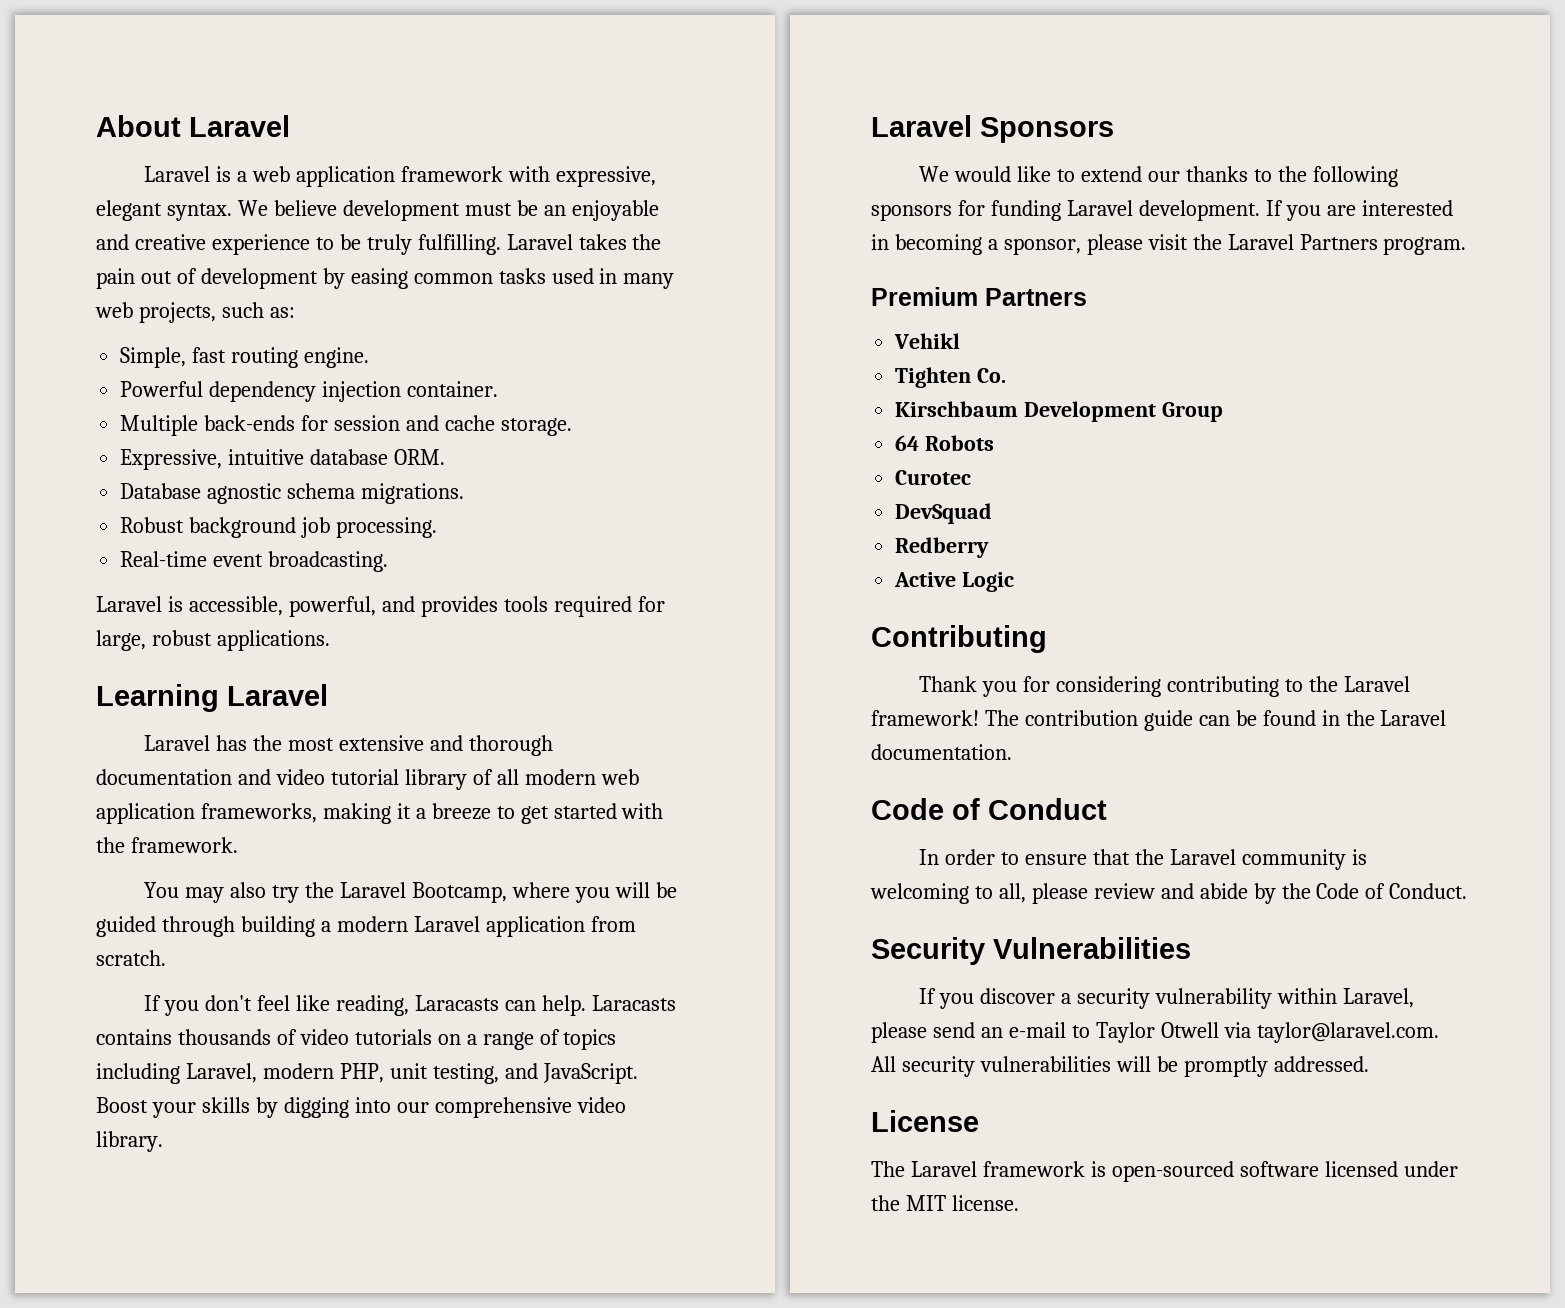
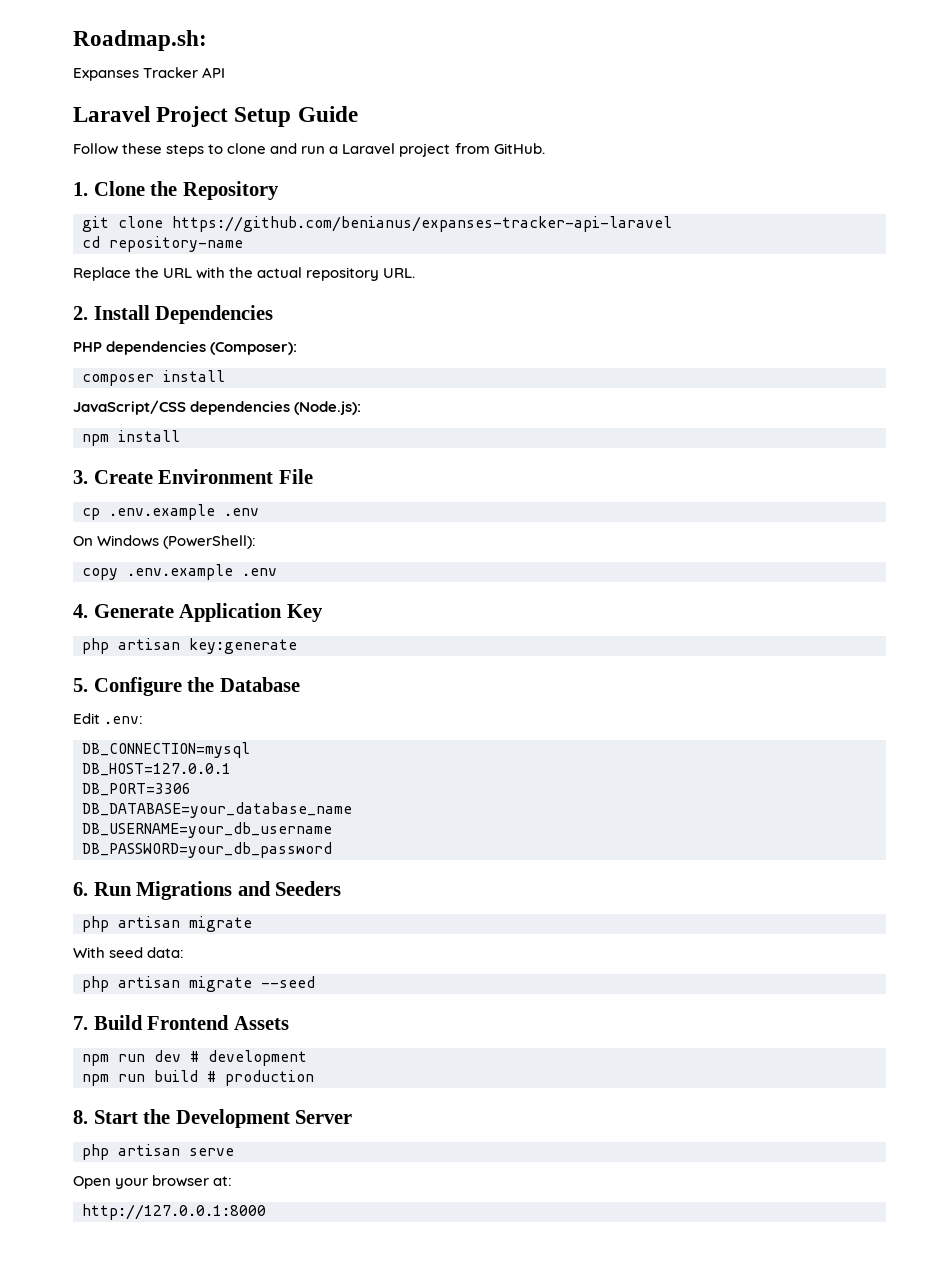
[96,115,290,137] [144,166,656,187] [96,200,659,221] [96,234,662,255] [96,268,675,289] [95,302,295,323] [120,347,370,368] [120,381,499,402] [120,415,572,436] [120,449,446,470] [120,483,465,504] [120,517,438,538] [120,551,389,572] [96,596,665,617] [96,630,330,651] [96,684,328,712] [144,735,553,756] [96,769,639,790] [96,803,664,824] [96,837,238,853] [144,882,677,903] [96,916,636,937] [96,950,166,966] [144,995,676,1016] [96,1029,617,1050] [96,1063,638,1084] [96,1097,626,1118] [96,1131,163,1152] [871,115,1114,143] [919,166,1398,187] [871,200,1453,221] [871,234,1467,255] [871,287,1087,306] [894,333,961,349] [895,367,1007,388] [895,401,1224,422] [895,435,995,451] [895,470,972,485] [895,503,993,524] [895,537,990,558] [894,572,1015,592] [871,625,1047,653] [919,676,1410,697] [871,710,1447,731] [871,744,1012,760] [871,798,1107,820] [919,849,1367,870] [870,883,1468,904] [871,937,1191,965] [919,988,1414,1009] [871,1022,1439,1043] [871,1056,1369,1077] [871,1110,979,1132] [871,1161,1458,1182] [871,1195,1019,1211] About Laravel // Laravel is a web application framework with expressive, elegant syntax. We believe development must be an enjoyable and creative experience to be truly fulfilling. Laravel takes the pain out of development by easing common tasks used in many web projects, such as: // Simple, fast routing engine. // Powerful dependency injection container. // Multiple back-ends for session and cache storage. // Expressive, intuitive database ORM. // Database agnostic schema migrations. // Robust background job processing. // Real-time event broadcasting. // Laravel is accessible, powerful, and provides tools required for large, robust applications. // Learning Laravel // Laravel has the most extensive and thorough documentation and video tutorial library of all modern web application frameworks, making it a breeze to get started with the framework. // You may also try the Laravel Bootcamp, where you will be guided through building a modern Laravel application from scratch. // If you don't feel like reading, Laracasts can help. Laracasts contains thousands of video tutorials on a range of topics including Laravel, modern PHP, unit testing, and JavaScript. Boost your skills by digging into our comprehensive video library. // Laravel Sponsors // We would like to extend our thanks to the following sponsors for funding Laravel development. If you are interested in becoming a sponsor, please visit the Laravel Partners program. // Premium Partners // Vehikl // Tighten Co. // Kirschbaum Development Group // 64 Robots // Curotec // DevSquad // Redberry // Active Logic // Contributing // Thank you for considering contributing to the Laravel framework! The contribution guide can be found in the Laravel documentation. // Code of Conduct // In order to ensure that the Laravel community is welcoming to all, please review and abide by the Code of Conduct. // Security Vulnerabilities // If you discover a security vulnerability within Laravel, please send an e-mail to Taylor Otwell via taylor@laravel.com. All security vulnerabilities will be promptly addressed. // License // The Laravel framework is open-sourced software licensed under the MIT license. -> [73,30,207,51] [73,67,226,81] [73,106,358,127] [73,143,545,157] [73,181,279,200] [82,216,672,232] [82,236,243,252] [73,267,416,281] [73,305,274,324] [73,341,298,355] [82,370,225,386] [73,400,362,415] [82,430,180,446] [73,469,313,484] [82,504,259,520] [73,535,257,549] [82,564,277,580] [73,603,323,622] [82,638,297,654] [73,677,300,696] [73,713,144,724] [82,742,250,758] [82,763,231,776] [82,783,191,796] [82,802,352,818] [82,822,332,838] [82,842,332,858] [73,881,342,900] [82,916,252,932] [73,947,185,958] [82,976,315,992] [73,1015,289,1030] [82,1050,307,1066] [82,1070,314,1086] [73,1109,353,1128] [82,1144,234,1160] [73,1175,233,1189] [82,1204,266,1220] Roadmap.sh: // Expanses Tracker API // Laravel Project Setup Guide // Follow these steps to clone and run a Laravel project from GitHub. // 1. Clone the Repository // git clone https://github.com/benianus/expanses-tracker-api-laravel // cd repository-name // Replace the URL with the actual repository URL. // 2. Install Dependencies // PHP dependencies (Composer): // composer install // JavaScript/CSS dependencies (Node.js): // npm install // 3. Create Environment File // cp .env.example .env // On Windows (PowerShell): // copy .env.example .env // 4. Generate Application Key // php artisan key:generate // 5. Configure the Database // Edit .env: // DB_CONNECTION=mysql // DB_HOST=127.0.0.1 // DB_PORT=3306 // DB_DATABASE=your_database_name // DB_USERNAME=your_db_username // DB_PASSWORD=your_db_password // 6. Run Migrations and Seeders // php artisan migrate // With seed data: // php artisan migrate --seed // 7. Build Frontend Assets // npm run dev # development // npm run build # production // 8. Start the Development Server // php artisan serve // Open your browser at: // http://127.0.0.1:8000

